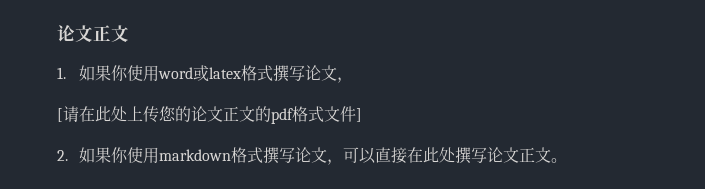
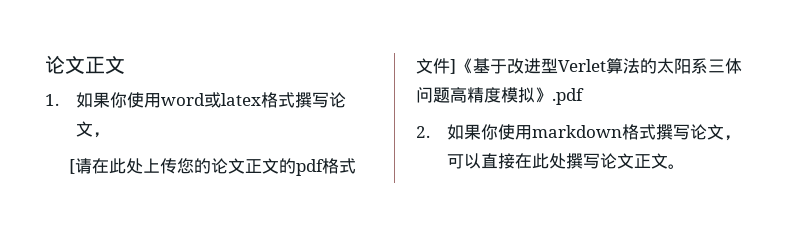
(362, 115) none -> [456,58,742,74] [416,87,584,105] 《基于改进型Verlet算法的太阳系三体问题高精度模拟》.pdf

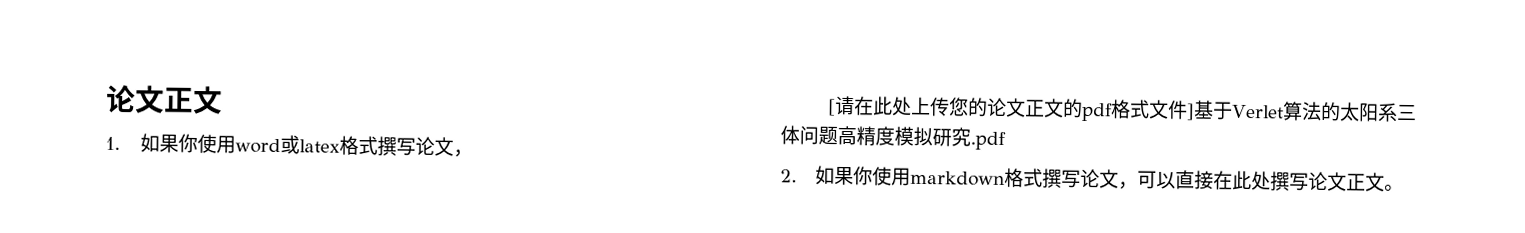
[456,58,558,74] 《基于改进型 -> [1192,100,1233,120] 基于
[535,87,552,103] 》 -> [932,127,971,147] 研究

